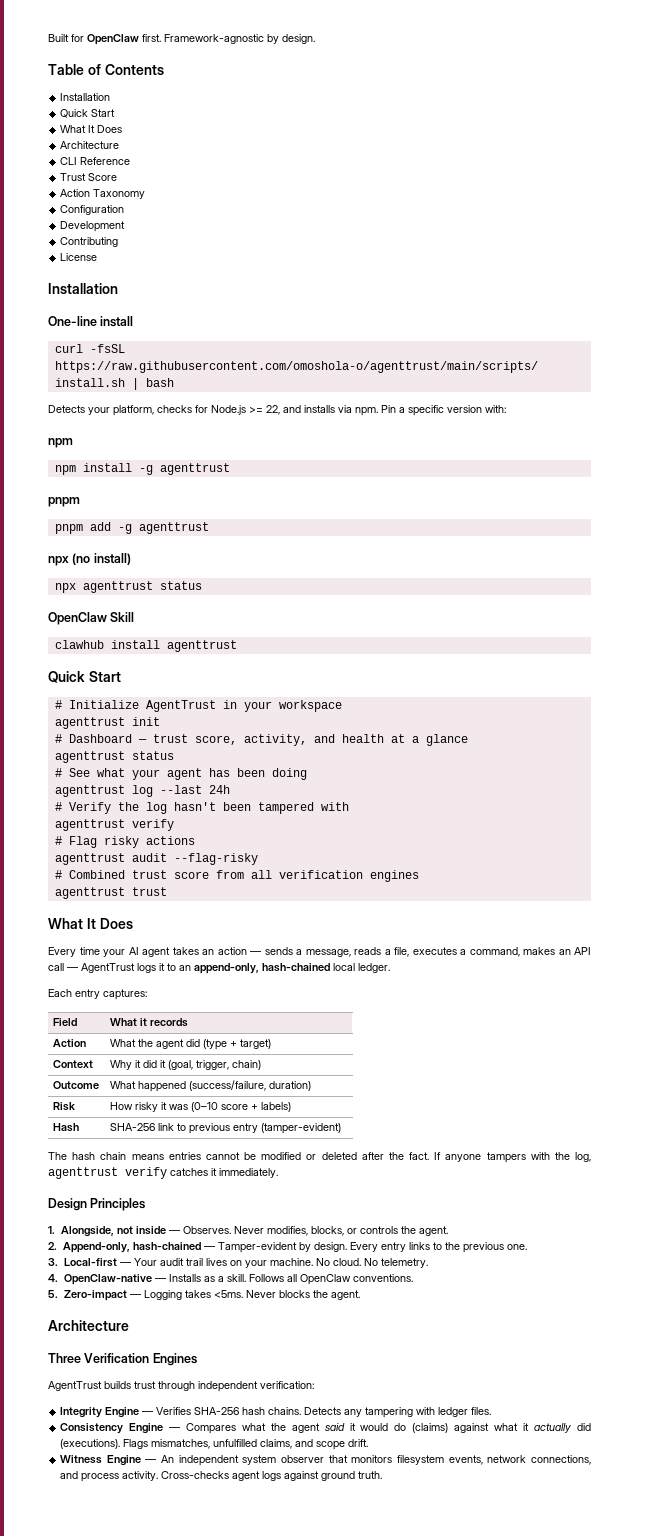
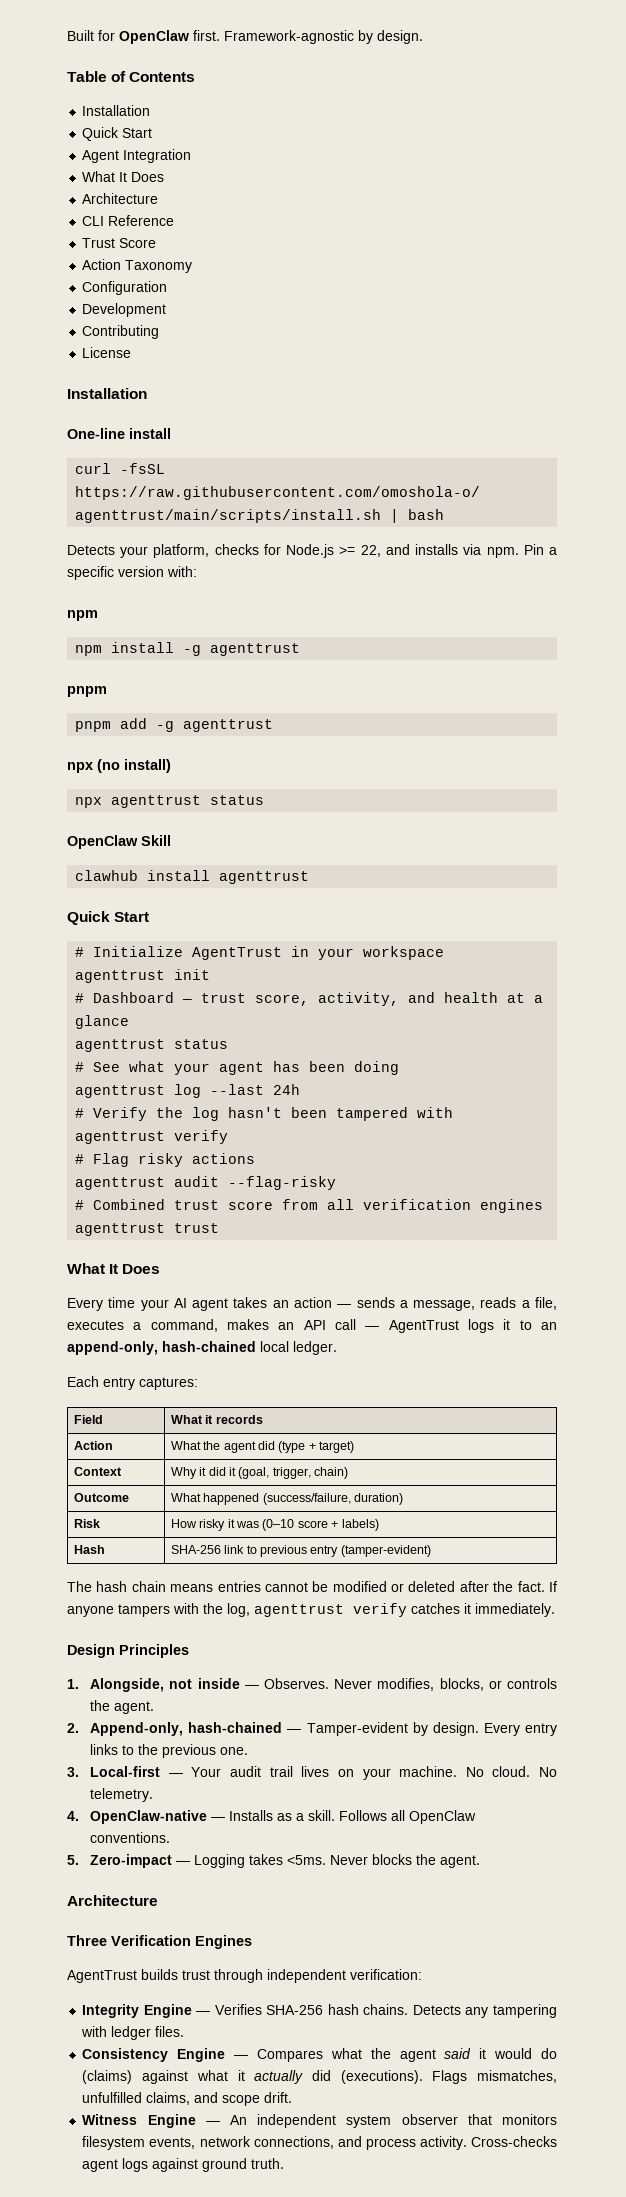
(116, 113) none -> [82,149,192,163] // Agent Integration

